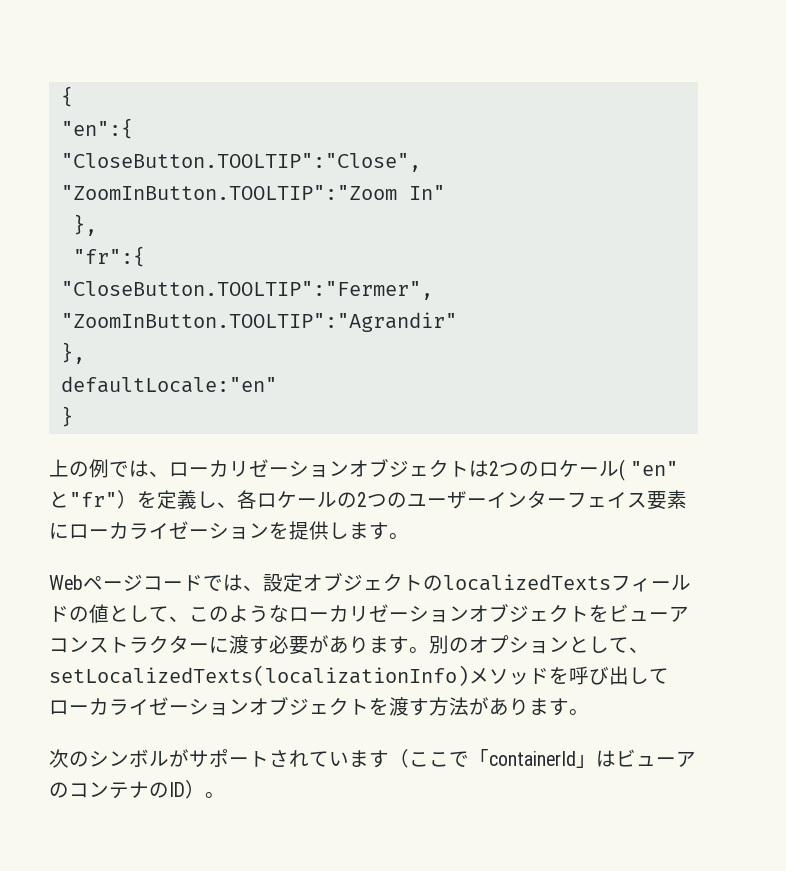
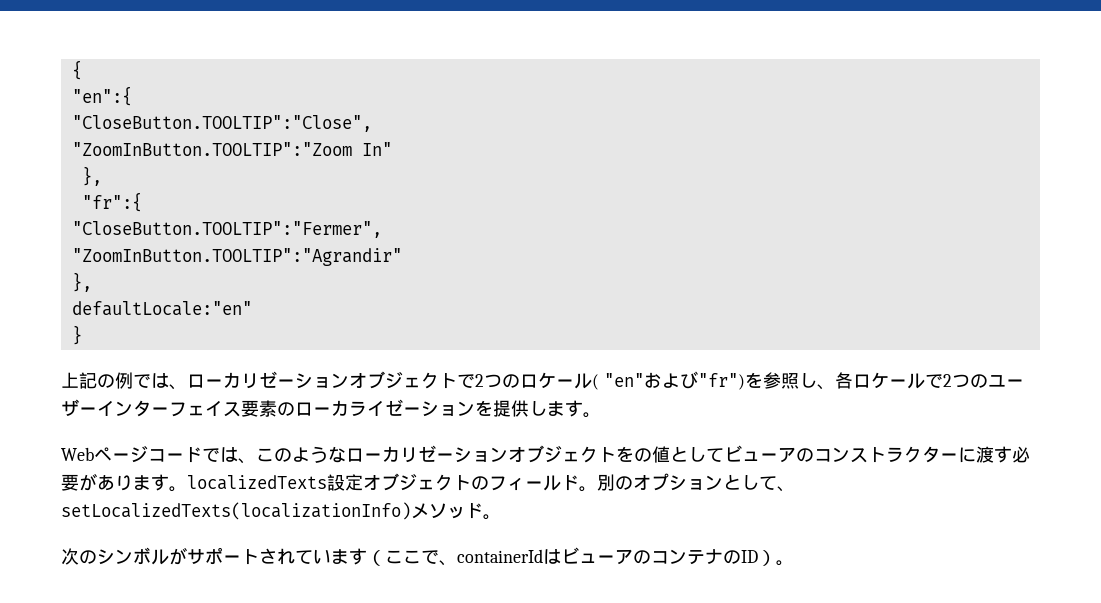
(69, 468) none -> [79,372,97,389] 記
[469,460,489,477] は -> [457,374,475,388] で
[49,490,197,509] と"fr"）を定義 -> [643,371,799,390] および"fr")を参照
[337,492,357,508] の -> [924,374,943,388] で
[49,523,69,539] に -> [277,402,295,416] の
[263,572,691,592] [49,604,189,623] 設定オブジェクトのlocalizedTextsフィールドの値として、 -> (256, 461) none
[609,604,689,622] ビューア -> [634,445,814,463] の値としてビューアの
(429, 650) none -> [187,473,597,492] localizedTexts設定オブジェクトのフィールド。
[549,666,669,685] [49,696,569,716] を呼び出してローカライゼーションオブジェクトを渡す方法があります -> (483, 511) none
[469,749,596,768] 「containerId」 -> [439,549,543,566] 、containerId

